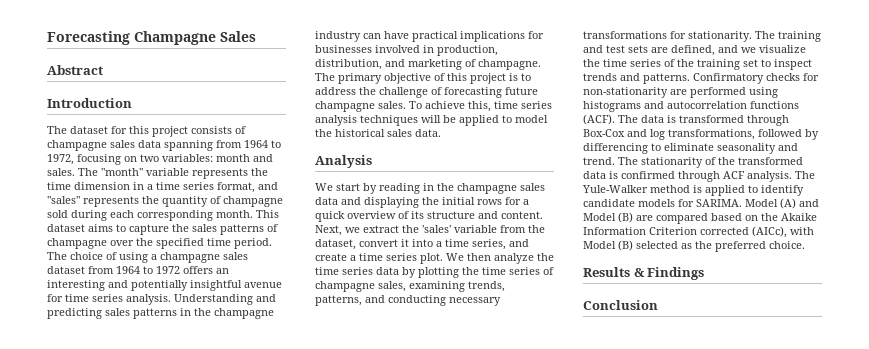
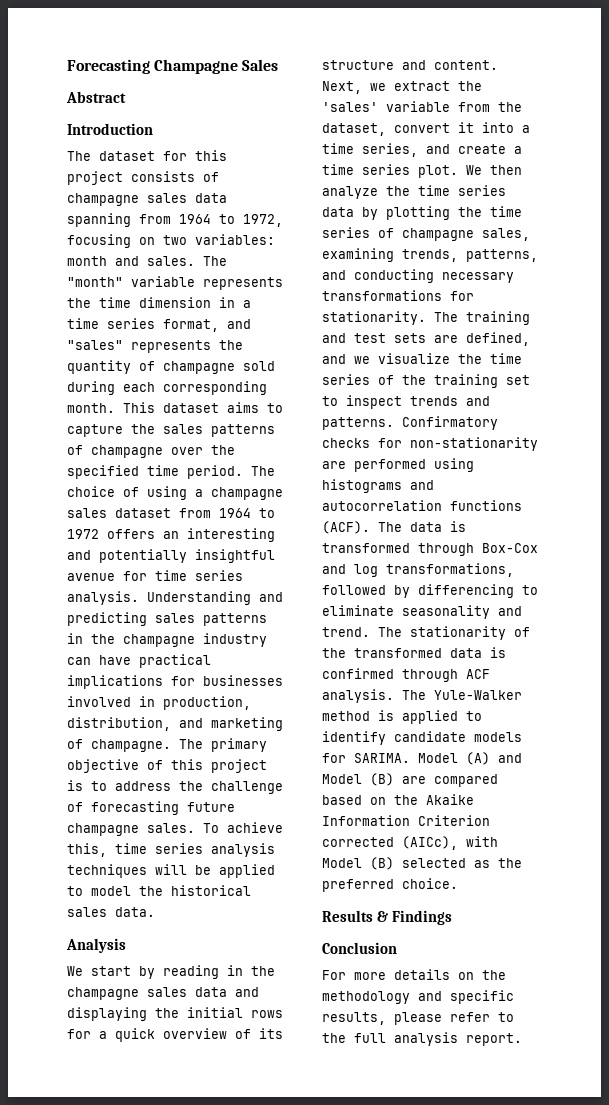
(658, 305) none -> [322,969,506,980] [322,990,514,1004] [322,1012,514,1025] [322,1032,522,1046] // For more details on the methodology and specific results, please refer to the full analysis report.

